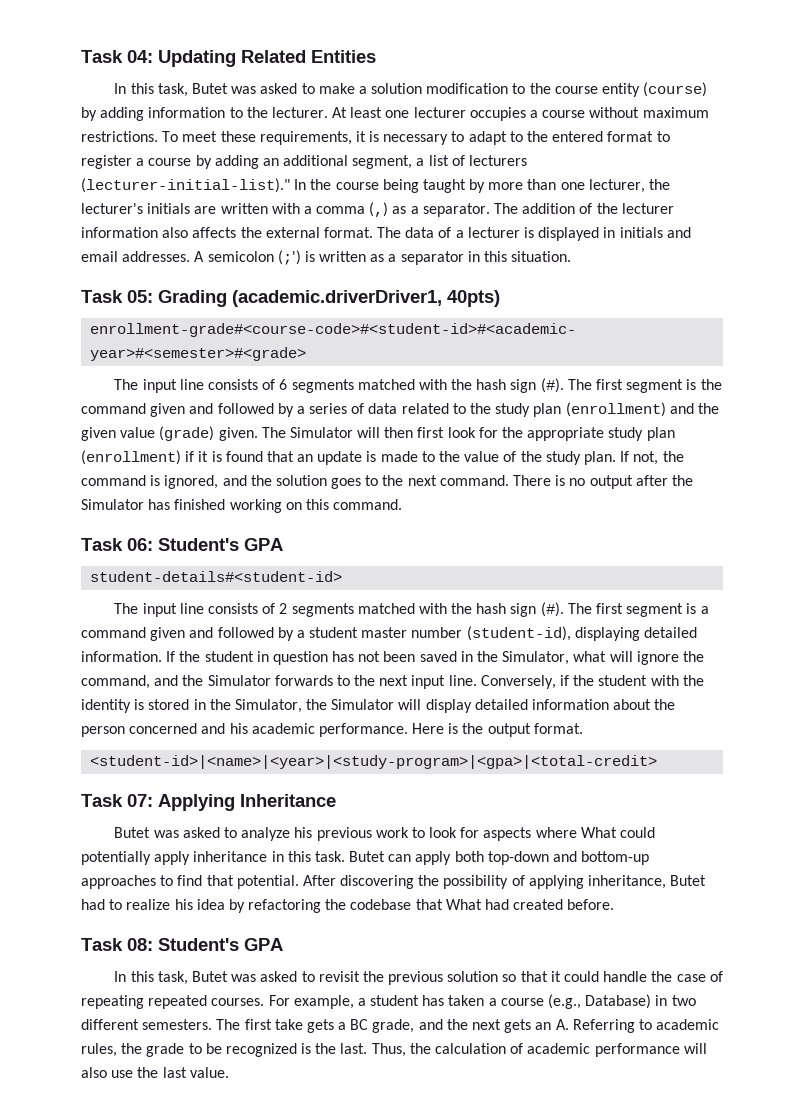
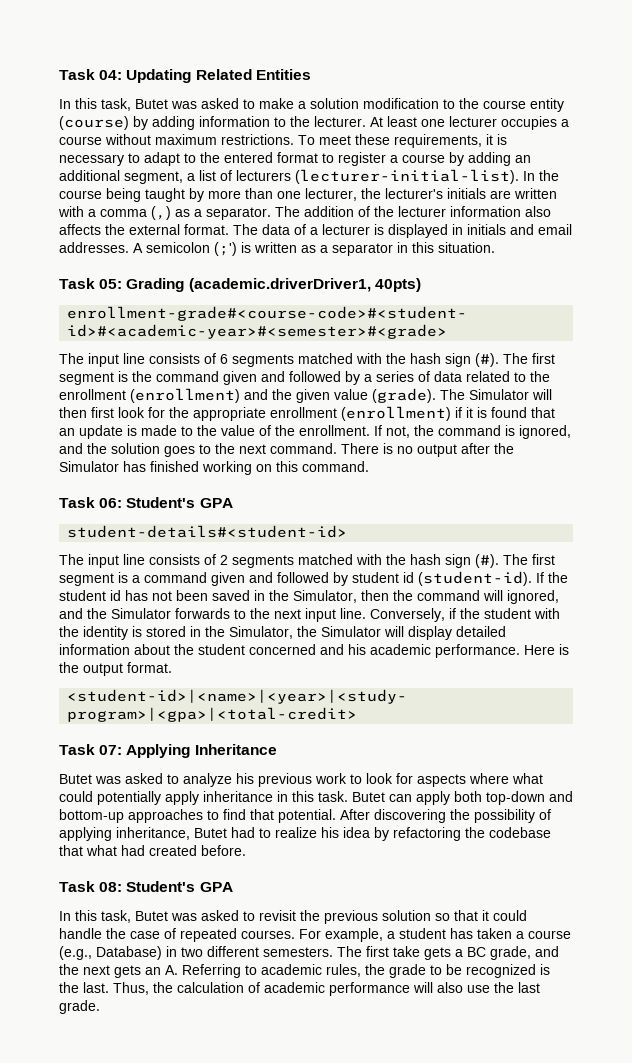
[81,178,290,193] (lecturer-initial-list)." -> [295,169,519,184] (lecturer-initial-list).
[495,403,562,417] study plan -> [59,389,126,400] enrollment
[159,426,258,441] (grade) given. -> [372,388,436,403] (grade).
[608,427,675,441] study plan -> [270,407,337,418] enrollment
[545,451,616,465] study plan. -> [299,425,370,436] enrollment.
[296,626,698,641] [81,651,162,662] a student master number (student-id), displaying detailed information. -> [352,571,532,586] student id (student-id).
[256,651,328,665] in question -> [110,590,121,601] id
[573,651,704,665] [81,675,150,689] what will ignore the command, -> [361,590,559,604] then the command will ignored,
[81,726,125,737] person -> [198,644,245,655] student
[580,827,617,838] What -> [512,773,543,784] what
[445,899,482,910] What -> [86,845,117,856] what
[81,995,144,1009] repeating -> (176, 933) none
[189,1067,229,1078] value. -> [59,1000,100,1014] grade.

